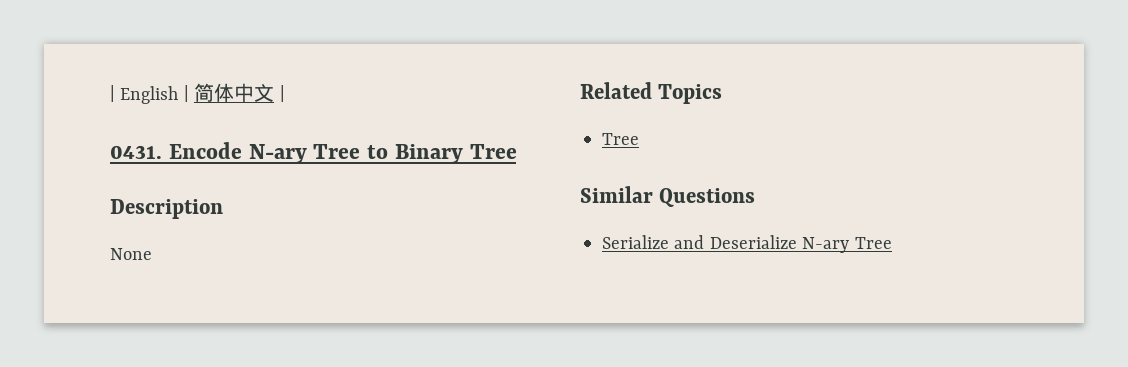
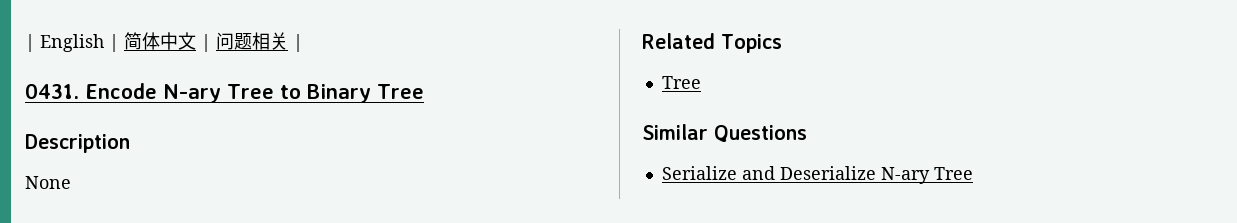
(285, 93) none -> [216,32,303,52] 问题相关 |

